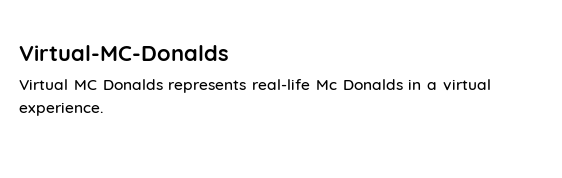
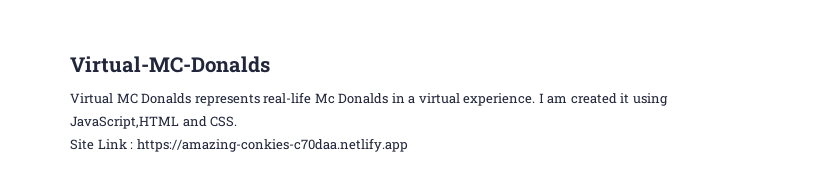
(103, 109) none -> [538,93,668,106] [70,116,238,129] [70,138,408,152] I am created it using JavaScript,HTML and CSS. // Site Link : https://amazing-conkies-c70daa.netlify.app

